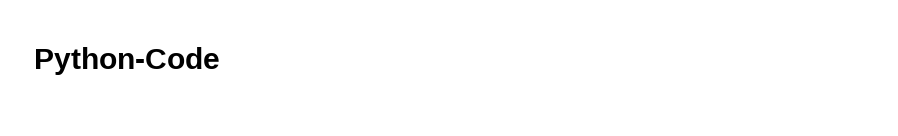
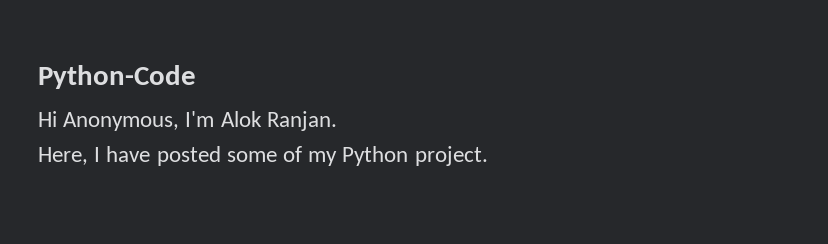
(220, 61) none -> [38,111,337,131] [38,146,488,166] // Hi Anonymous, I'm Alok Ranjan. // Here, I have posted some of my Python project.

